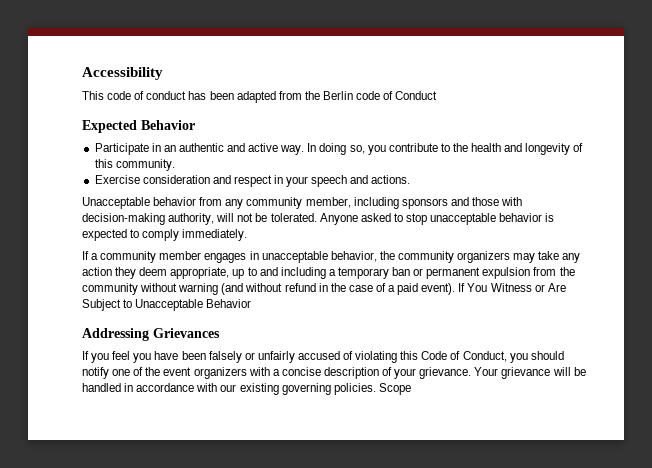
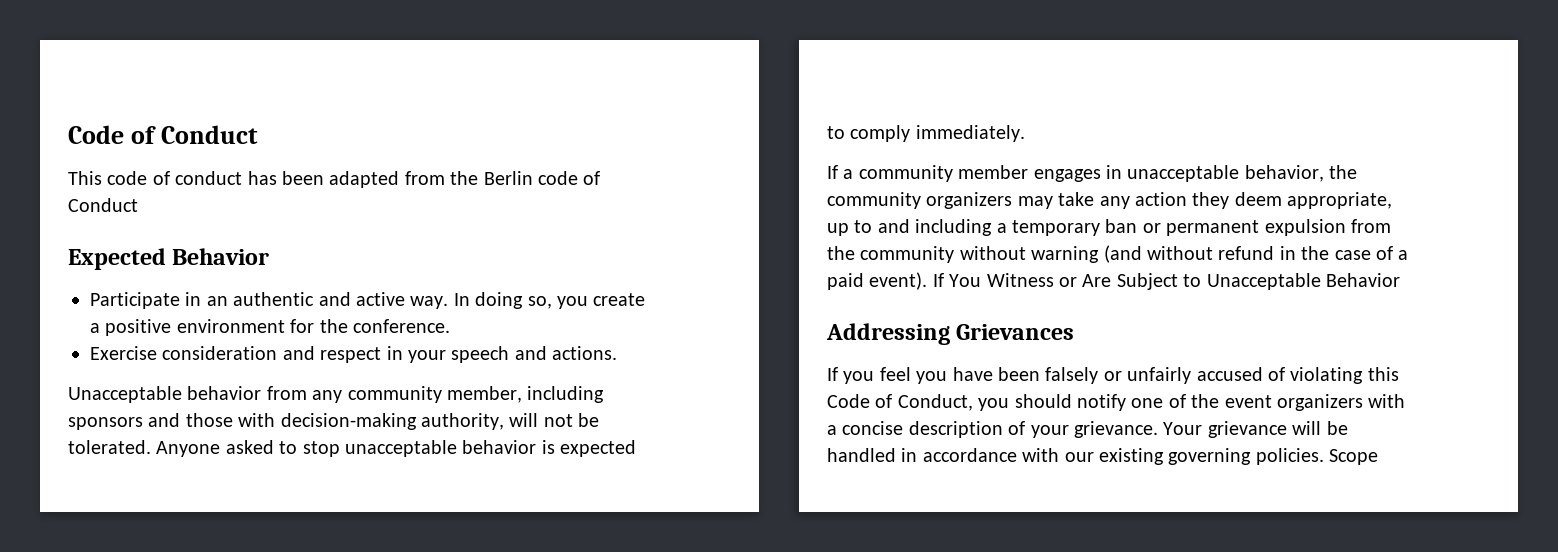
[82,67,163,80] Accessibility -> [68,125,259,144] Code of Conduct
[388,143,584,155] [94,159,175,171] contribute to the health and longevity of this community. -> [593,293,646,306] [90,319,450,336] create a positive environment for the conference.

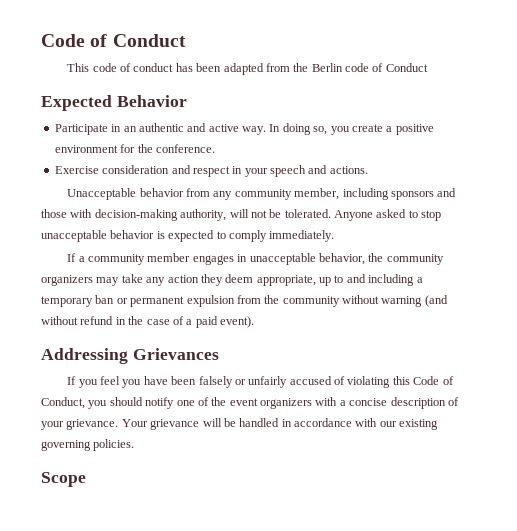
[932,273,1400,290] If You Witness or Are Subject to Unacceptable Behavior -> (254, 322) none
(1324, 456) none -> (135, 445) //

